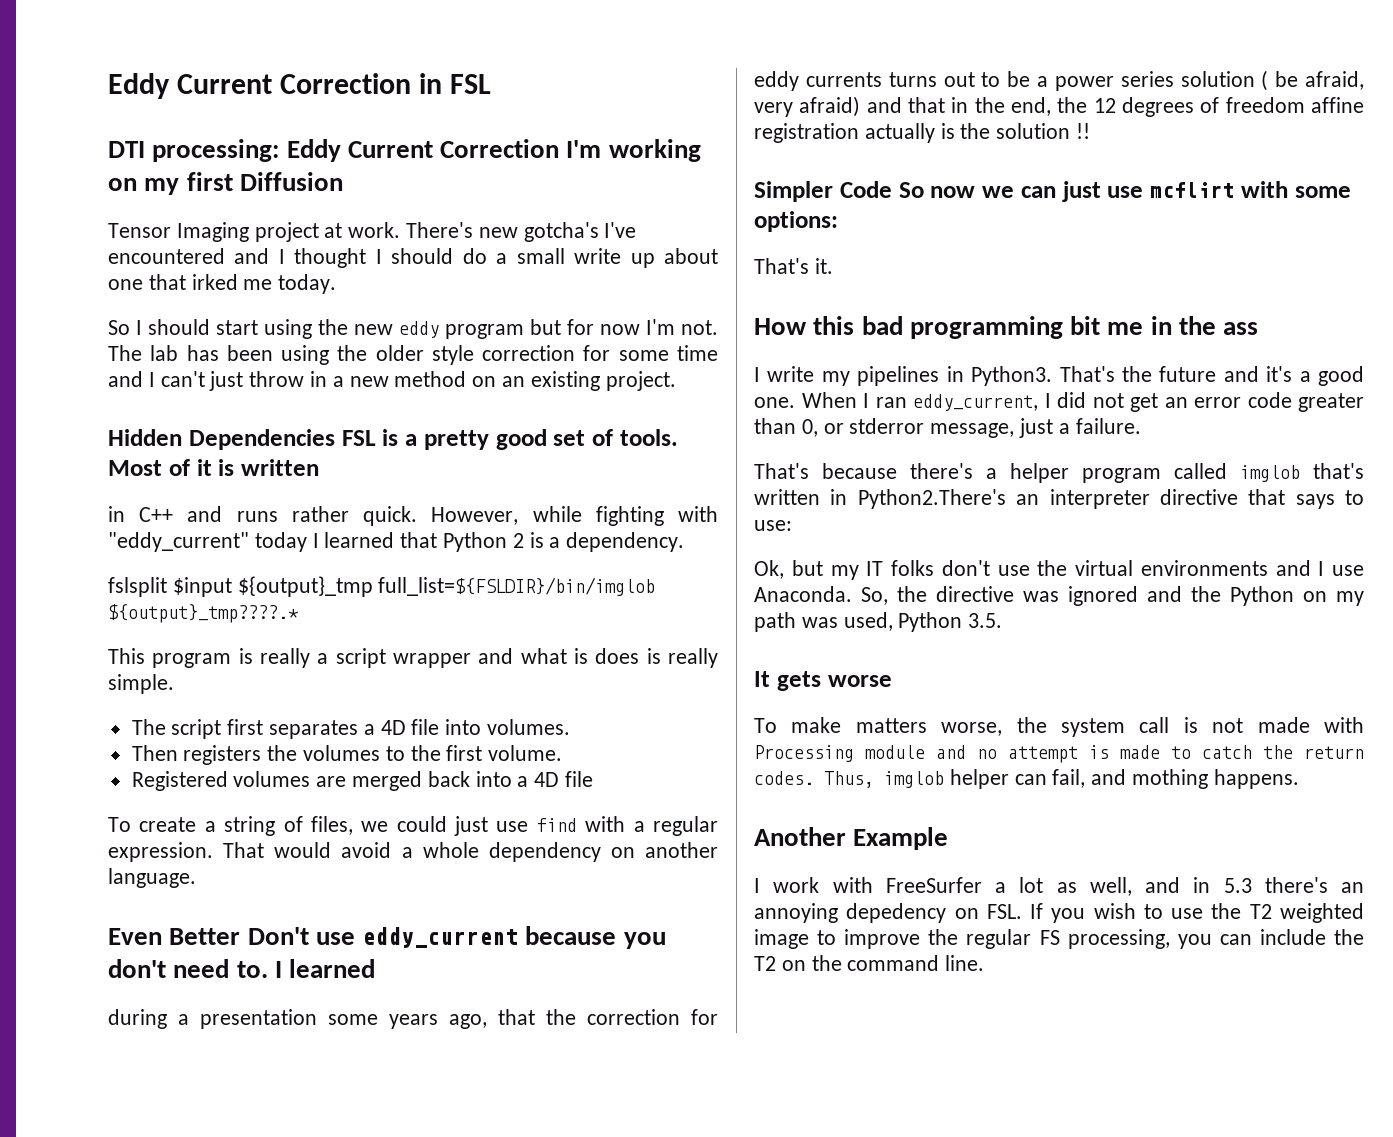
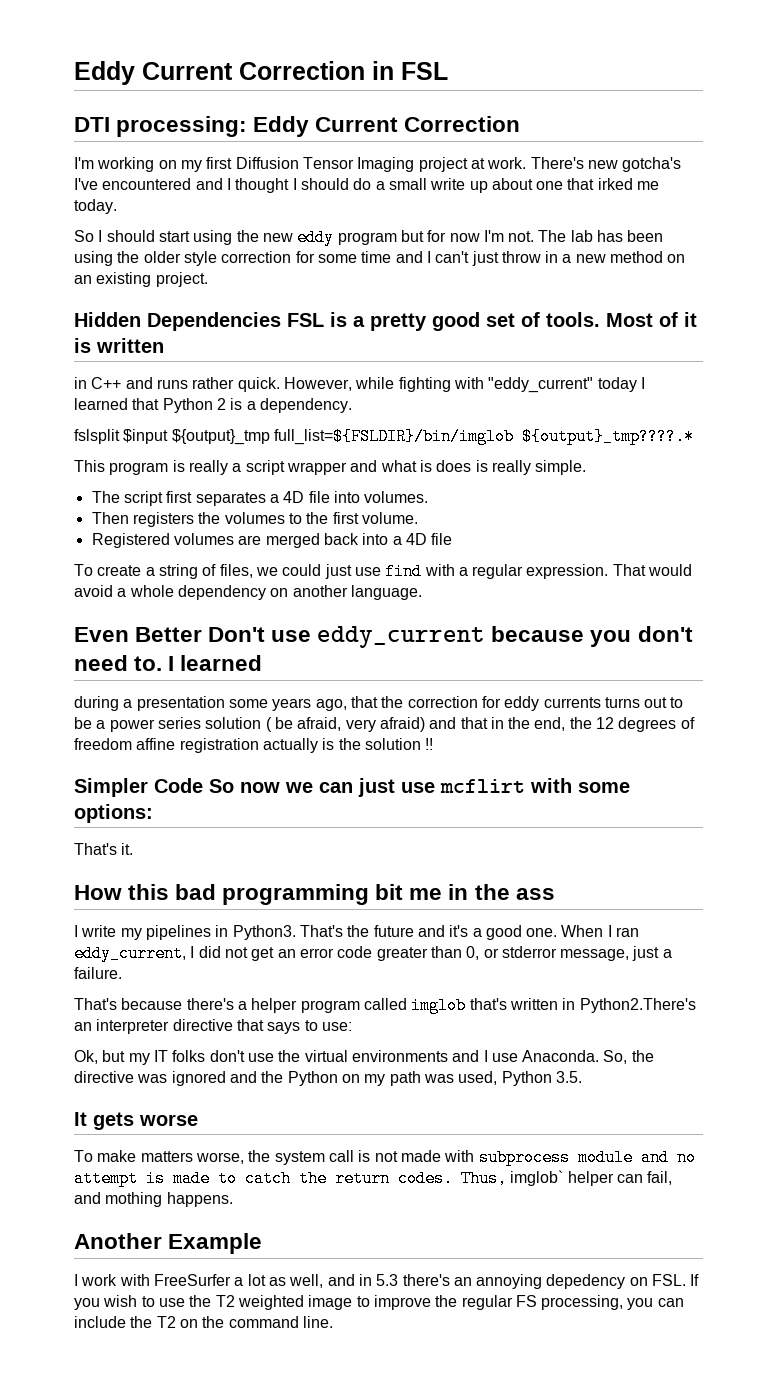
(560, 148) none -> (521, 124) //
(343, 181) // -> (299, 163) none
[754,745,854,762] Processing -> [478,1149,570,1166] subprocess
[884,771,944,788] imglob -> [510,1170,564,1186] imglob`

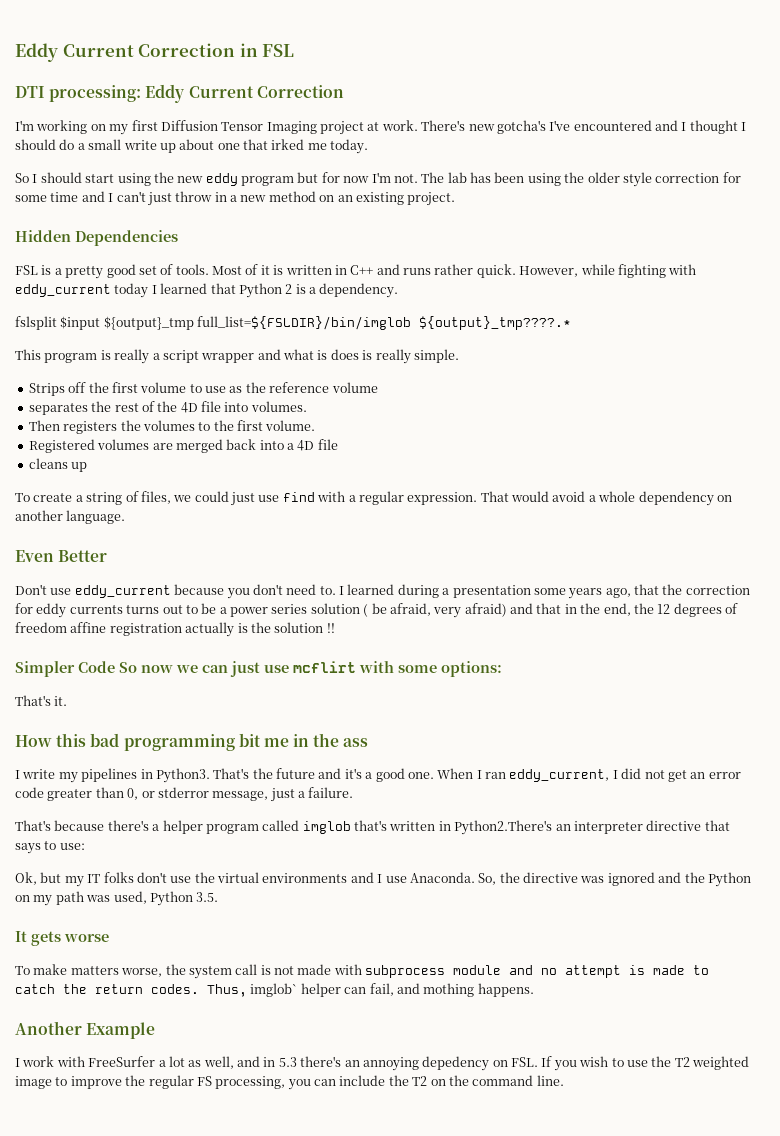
(281, 321) none -> (178, 238) //
(164, 345) // -> (332, 270) none
[488,377,594,393] "eddy_current" -> [15,284,111,297] eddy_current
[91,491,279,506] The script first separates a -> [28,382,378,396] [28,401,178,415] Strips off the first volume to use as the reference volume // separates the rest of the
(453, 539) none -> [28,458,88,472] // cleans up
(203, 634) none -> (108, 556) //
(263, 663) // -> (395, 589) none

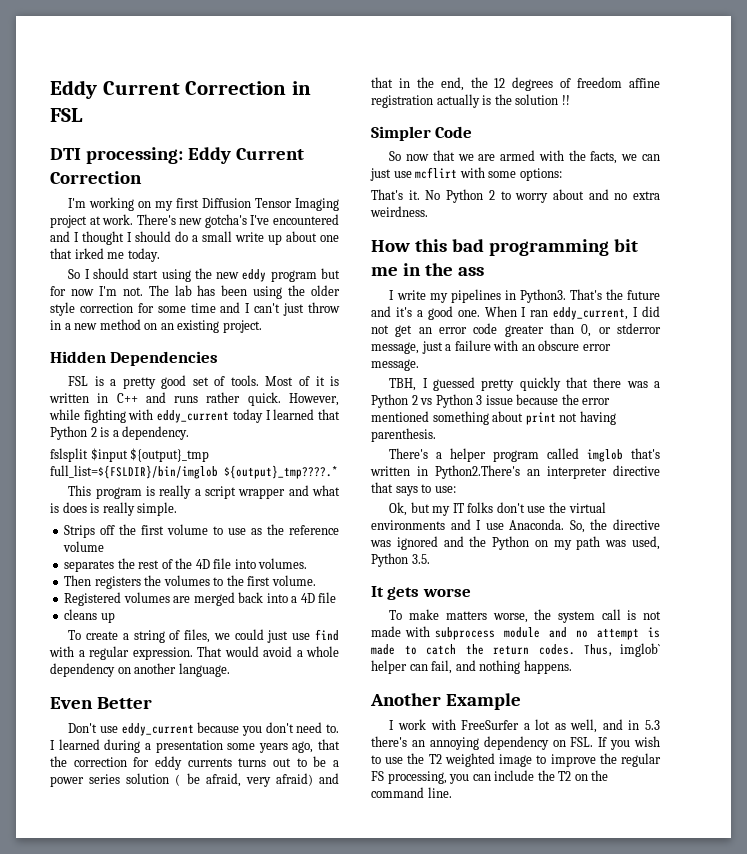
(115, 667) none -> (473, 132) //
(173, 669) none -> [432,150,618,164] that we are armed with the facts,
(68, 701) none -> [425,189,660,203] [370,206,428,217] No Python 2 to worry about and no extra weirdness.
[308,787,354,798] [15,820,149,831] failure. // That's because there's -> [454,340,611,351] [371,359,419,371] [389,377,660,391] [371,394,611,408] [371,411,616,425] [371,428,436,442] [389,448,429,459] failure with an obscure error message. // TBH, I guessed pretty quickly that there was a Python 2 vs Python 3 issue because the error mentioned something about print not having parenthesis. // There's
[423,983,475,997] mothing -> [479,660,521,674] nothing
[422,1056,490,1071] depedency -> [483,736,549,750] dependency

